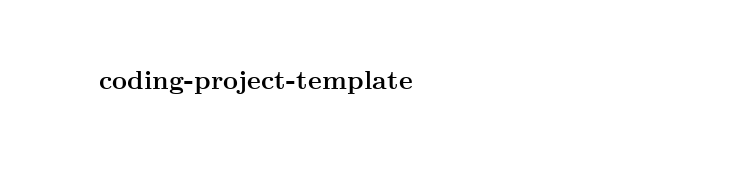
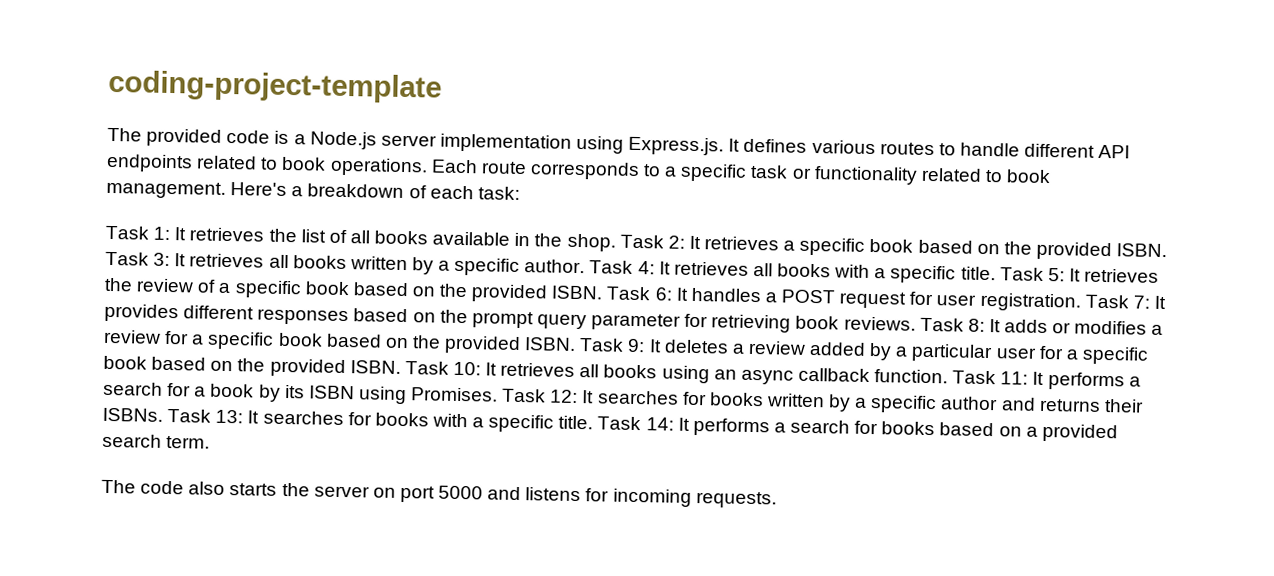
(413, 82) none -> [107,127,1131,159] [106,153,1052,185] [106,180,520,200] [105,225,1168,261] [105,251,1160,284] [104,277,1166,312] [104,303,1164,336] [103,329,1149,365] [103,355,1141,391] [103,381,1144,414] [102,407,1118,443] [102,433,211,449] [101,479,777,509] // The provided code is a Node.js server implementation using Express.js. It defines various routes to handle different API endpoints related to book operations. Each route corresponds to a specific task or functionality related to book management. Here's a breakdown of each task: // Task 1: It retrieves the list of all books available in the shop. Task 2: It retrieves a specific book based on the provided ISBN. Task 3: It retrieves all books written by a specific author. Task 4: It retrieves all books with a specific title. Task 5: It retrieves the review of a specific book based on the provided ISBN. Task 6: It handles a POST request for user registration. Task 7: It provides different responses based on the prompt query parameter for retrieving book reviews. Task 8: It adds or modifies a review for a specific book based on the provided ISBN. Task 9: It deletes a review added by a particular user for a specific book based on the provided ISBN. Task 10: It retrieves all books using an async callback function. Task 11: It performs a search for a book by its ISBN using Promises. Task 12: It searches for books written by a specific author and returns their ISBNs. Task 13: It searches for books with a specific title. Task 14: It performs a search for books based on a provided search term. // The code also starts the server on port 5000 and listens for incoming requests.

